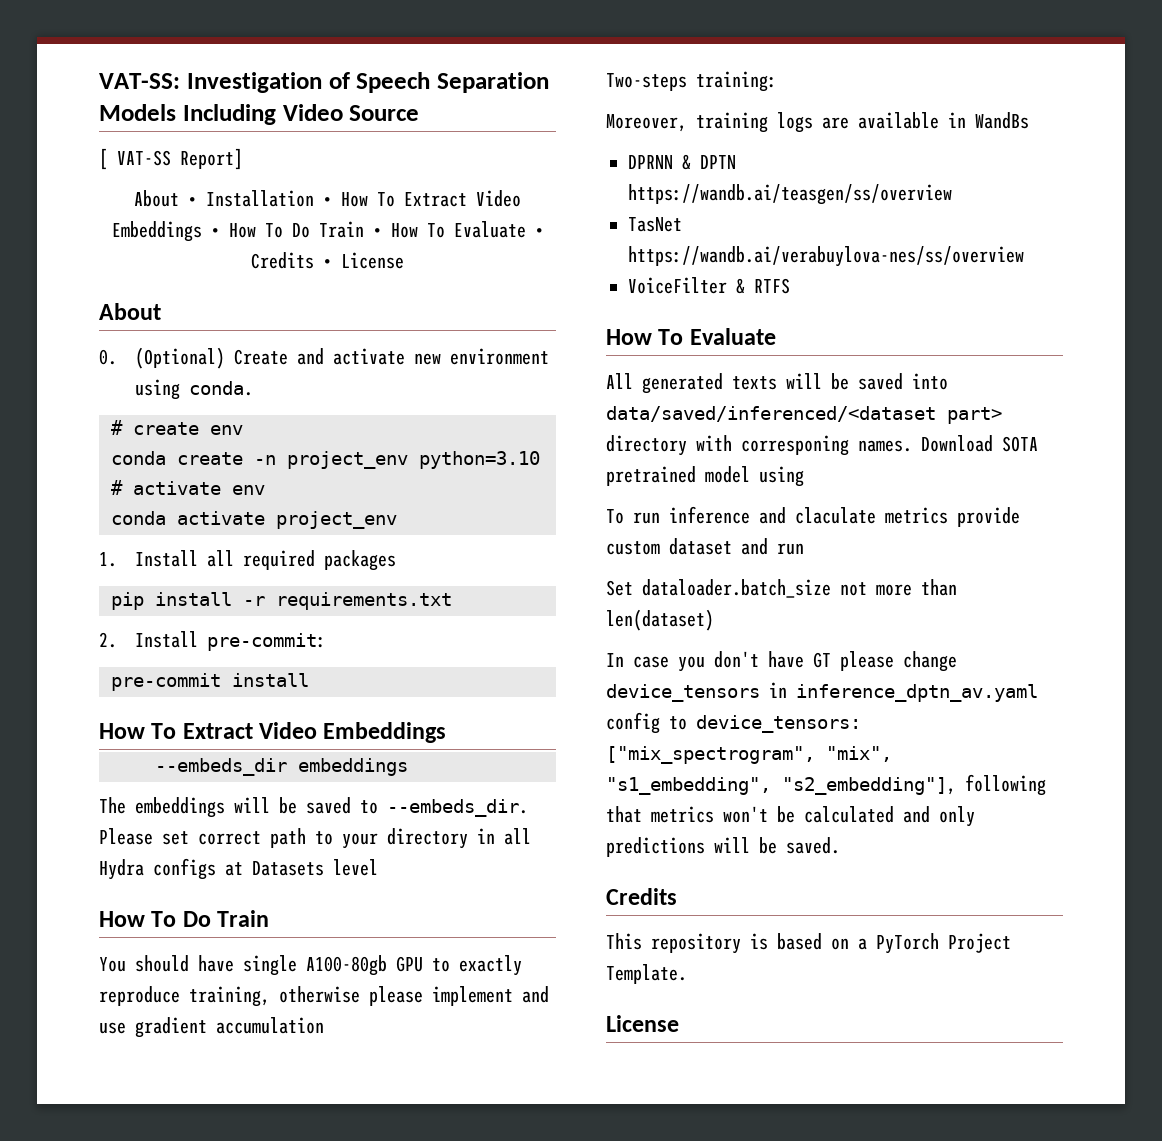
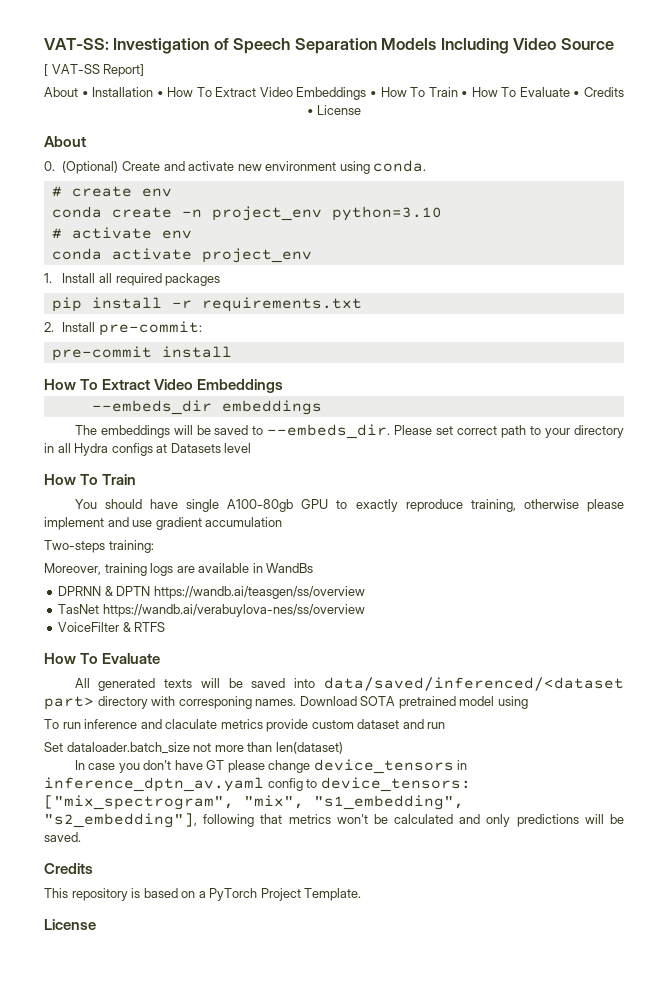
[291,223,310,238] Do -> (426, 92) none
[182,911,211,927] Do -> (99, 479) none

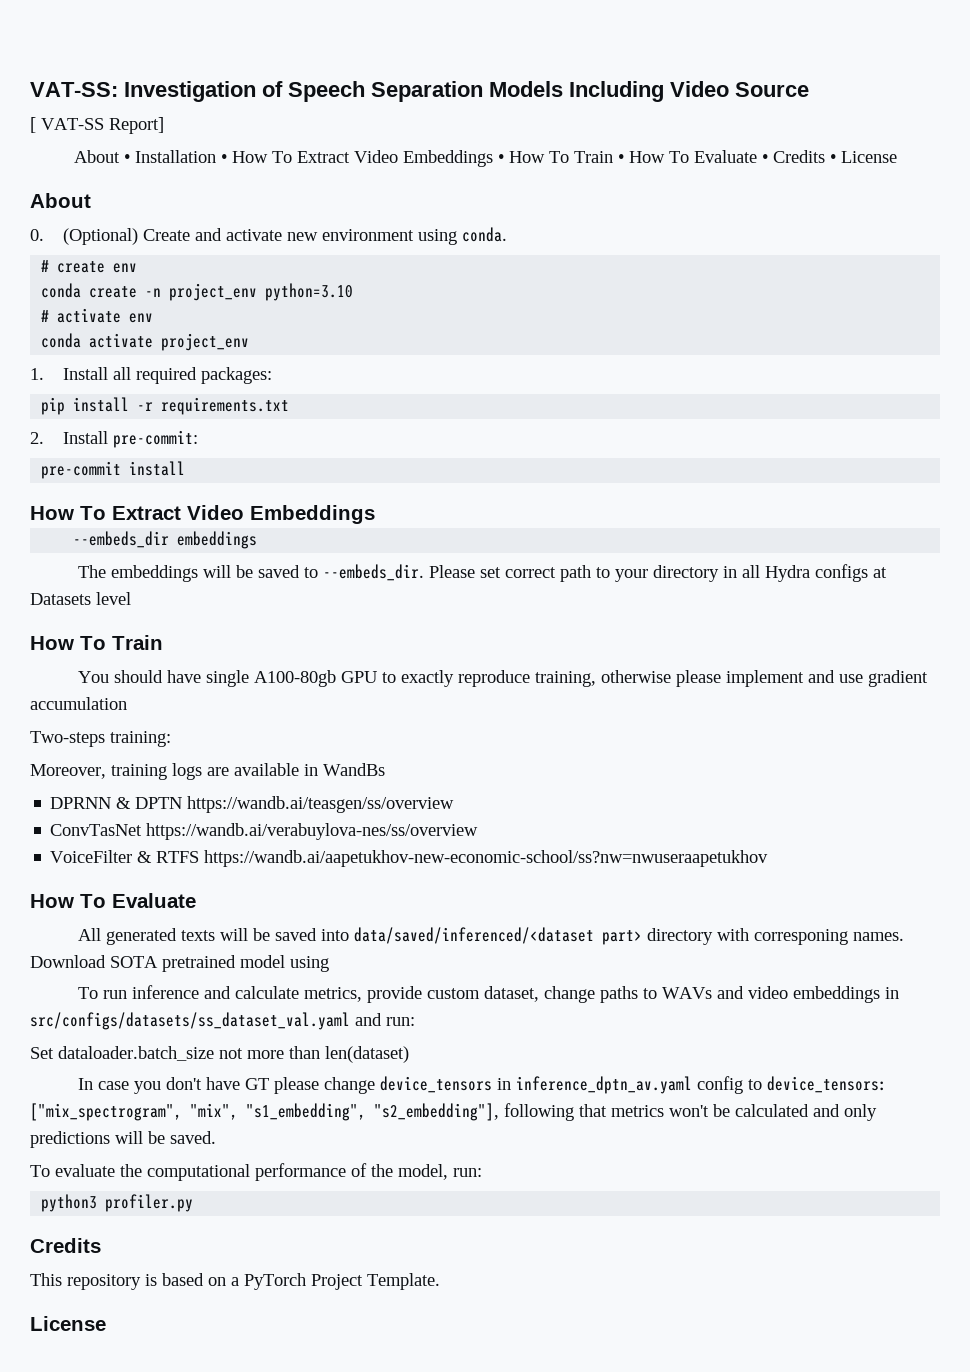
[165,273,221,286] packages -> [200,367,272,384] packages:
[58,604,100,614] TasNet -> [50,824,143,836] ConvTasNet
(166, 627) none -> [204,850,769,867] https://wandb.ai/aapetukhov-new-economic-school/ss?nw=nwuseraapetukhov
[165,719,446,732] claculate metrics provide custom dataset and run -> [234,986,899,1003] [30,1012,415,1030] calculate metrics, provide custom dataset, change paths to WAVs and video embeddings in src/configs/datasets/ss_dataset_val.yaml and run:
(81, 837) none -> [30,1163,482,1181] [41,1194,194,1212] // To evaluate the computational performance of the model, run: // python3 profiler.py

